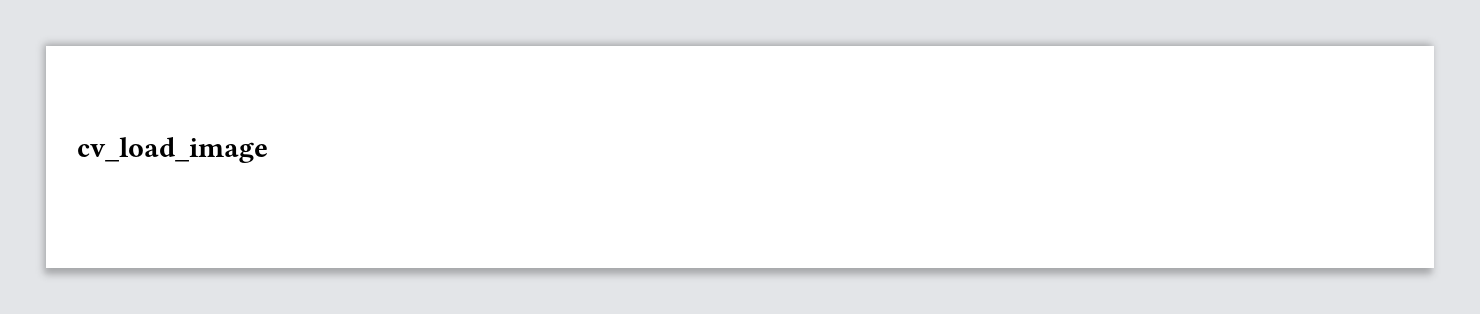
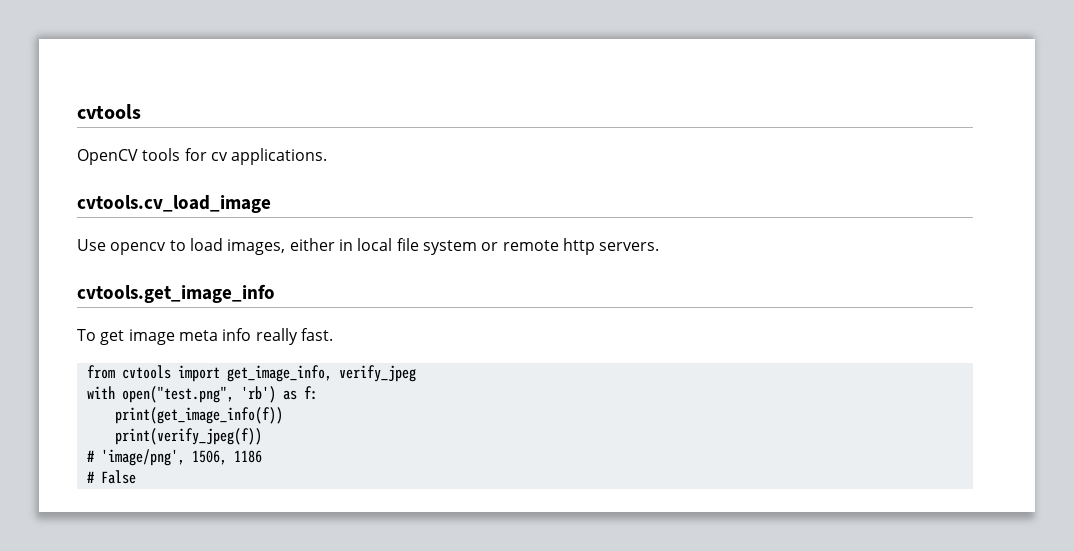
[77,137,268,163] cv_load_image -> [77,104,141,119] [77,148,328,165] [77,195,271,213] [77,238,660,255] [77,284,275,303] [77,328,333,345] [86,365,416,382] [86,386,318,403] [114,407,283,424] [114,428,262,445] [86,449,262,466] [86,470,136,484] cvtools // OpenCV tools for cv applications. // cvtools.cv_load_image // Use opencv to load images, either in local file system or remote http servers. // cvtools.get_image_info // To get image meta info really fast. // from cvtools import get_image_info, verify_jpeg // with open("test.png", 'rb') as f: // print(get_image_info(f)) // print(verify_jpeg(f)) // # 'image/png', 1506, 1186 // # False

